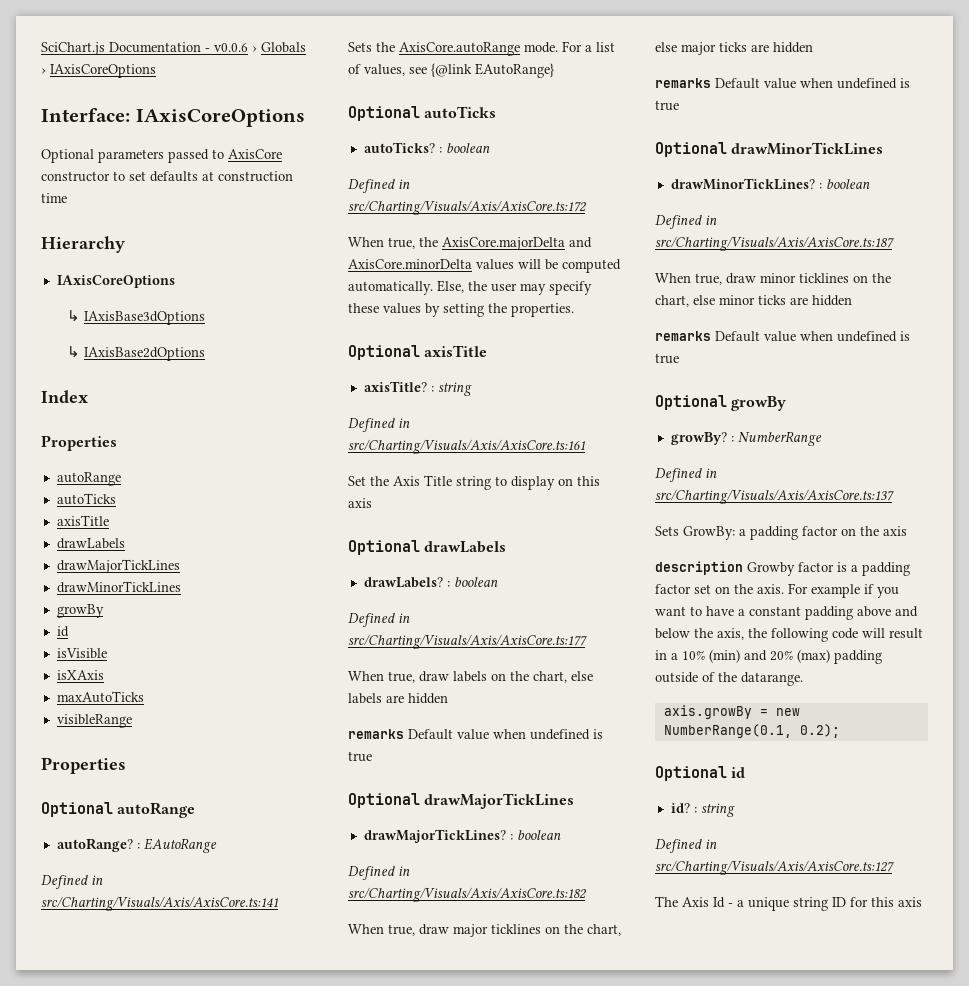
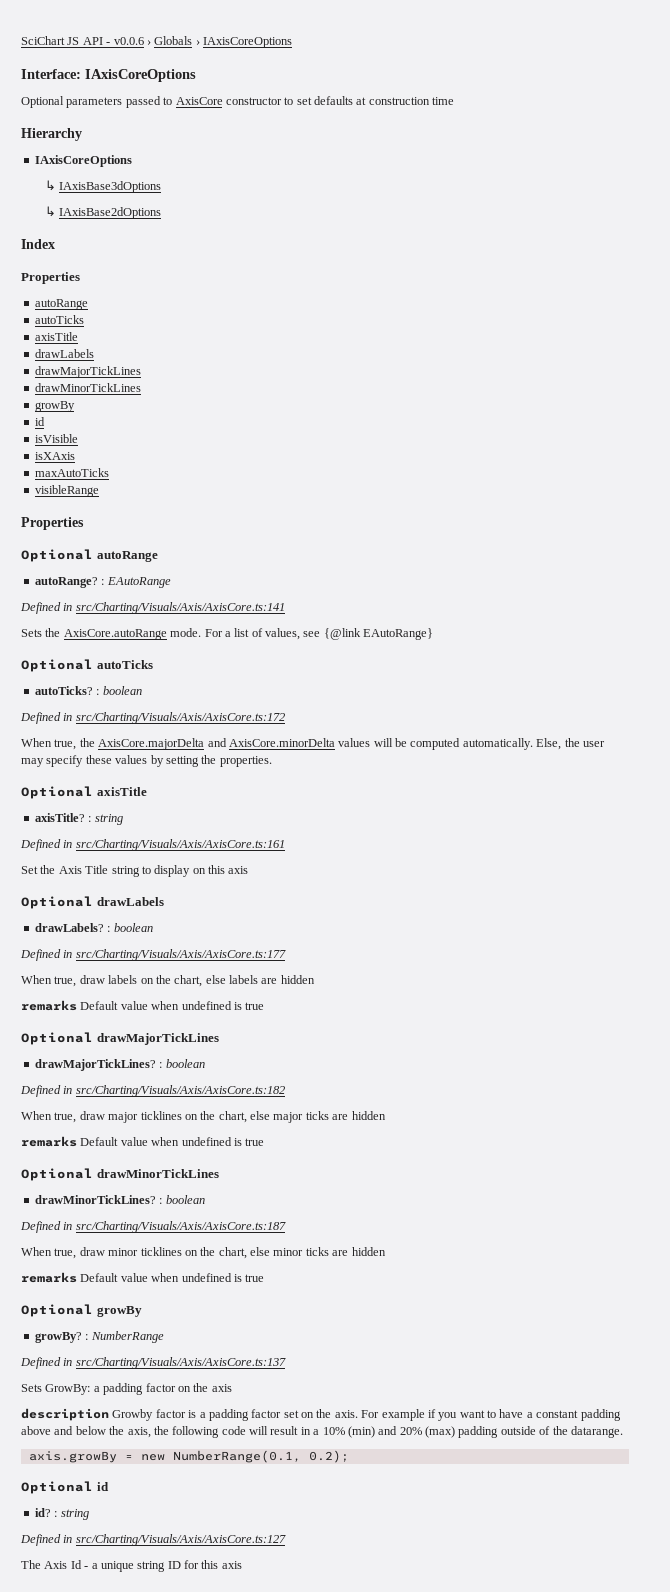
[41,42,201,55] SciChart.js Documentation -> [21,36,103,45] SciChart JS API

